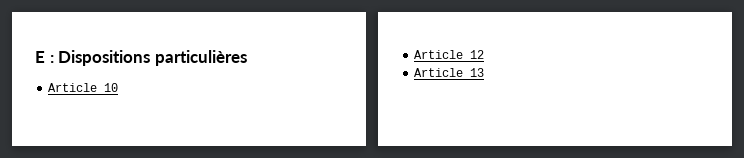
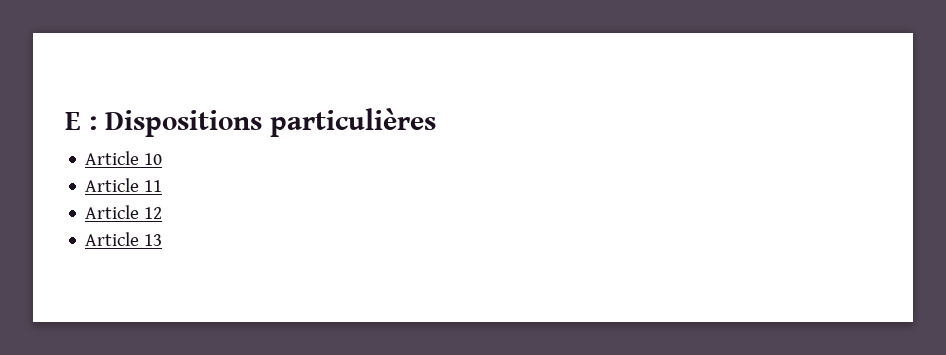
(119, 87) none -> [85,178,163,192] // Article 11

